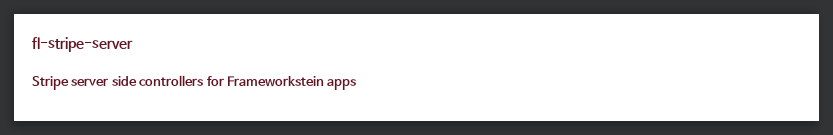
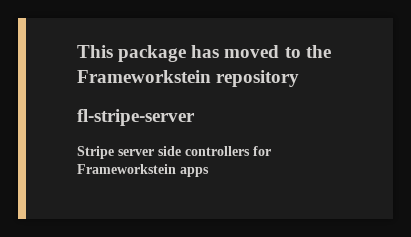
(32, 44) none -> [77,45,331,62] [77,70,300,87] This package has moved to the Frameworkstein repository //

